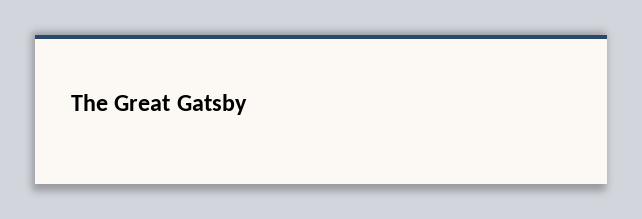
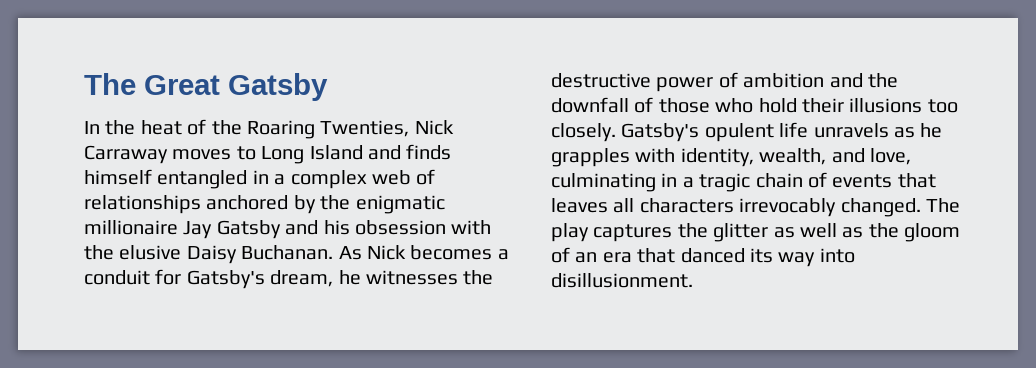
(247, 104) none -> [84,119,454,139] [84,144,452,164] [84,169,436,189] [84,195,445,214] [84,220,492,239] [84,245,509,264] [84,269,494,289] [551,72,898,92] [551,97,958,113] [551,122,943,142] [551,148,911,167] [551,172,936,192] [551,198,960,217] [551,223,961,242] [551,247,855,267] [551,273,693,288] // In the heat of the Roaring Twenties, Nick Carraway moves to Long Island and finds himself entangled in a complex web of relationships anchored by the enigmatic millionaire Jay Gatsby and his obsession with the elusive Daisy Buchanan. As Nick becomes a conduit for Gatsby's dream, he witnesses the destructive power of ambition and the downfall of those who hold their illusions too closely. Gatsby's opulent life unravels as he grapples with identity, wealth, and love, culminating in a tragic chain of events that leaves all characters irrevocably changed. The play captures the glitter as well as the gloom of an era that danced its way into disillusionment.

